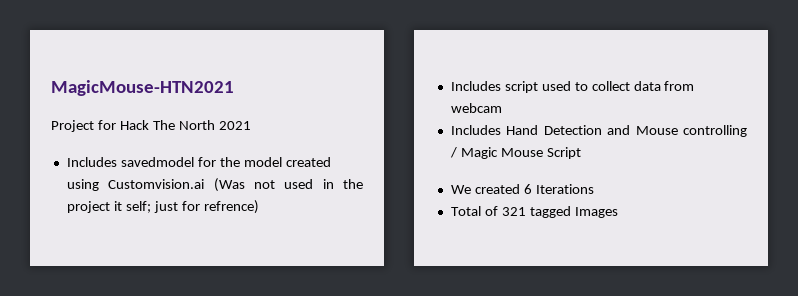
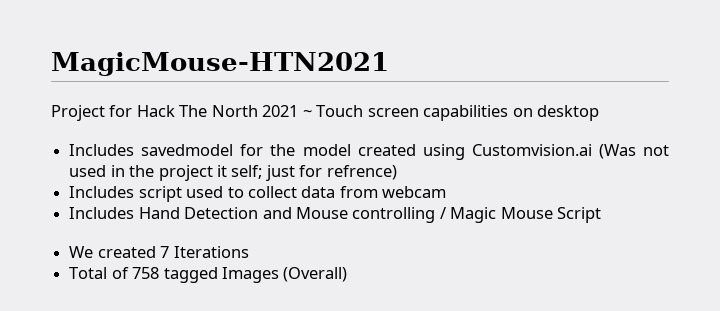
(251, 125) none -> [302,105,600,121] ~ Touch screen capabilities on desktop
[523,184,532,194] 6 -> [160,246,170,258] 7
[501,207,526,216] 321 -> [132,267,160,279] 758
(618, 212) none -> [283,267,348,282] (Overall)

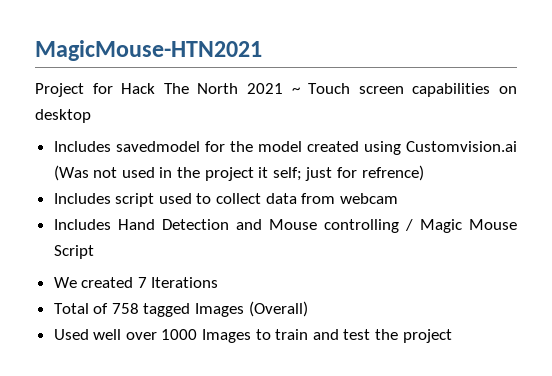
(348, 274) none -> [53,329,452,343] // Used well over 1000 Images to train and test the project

